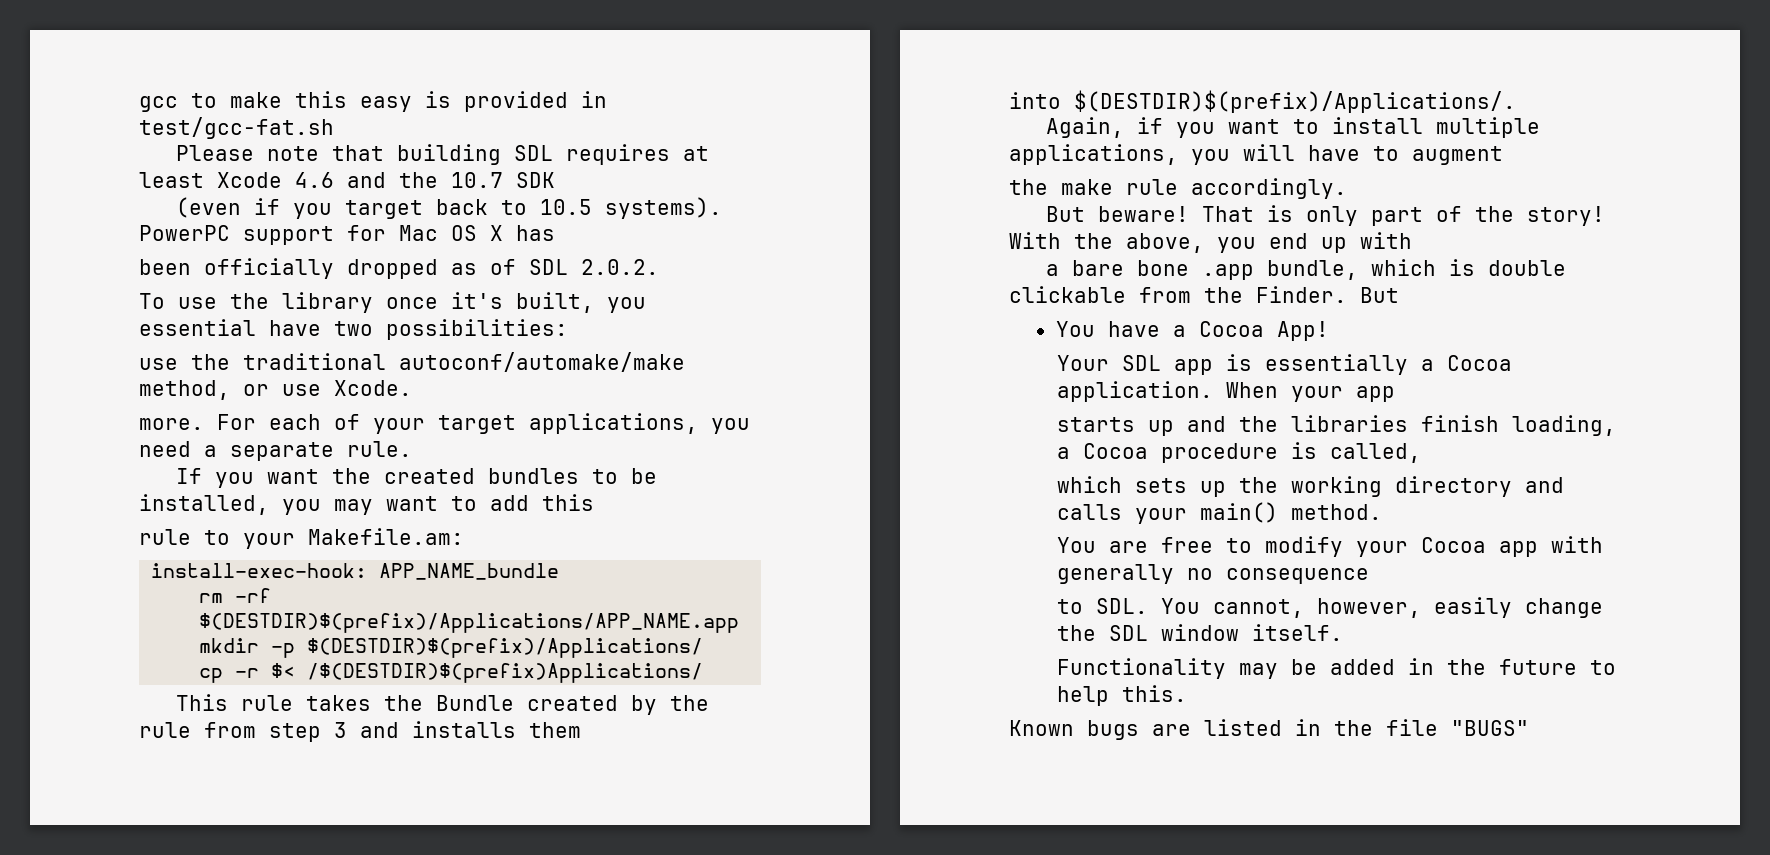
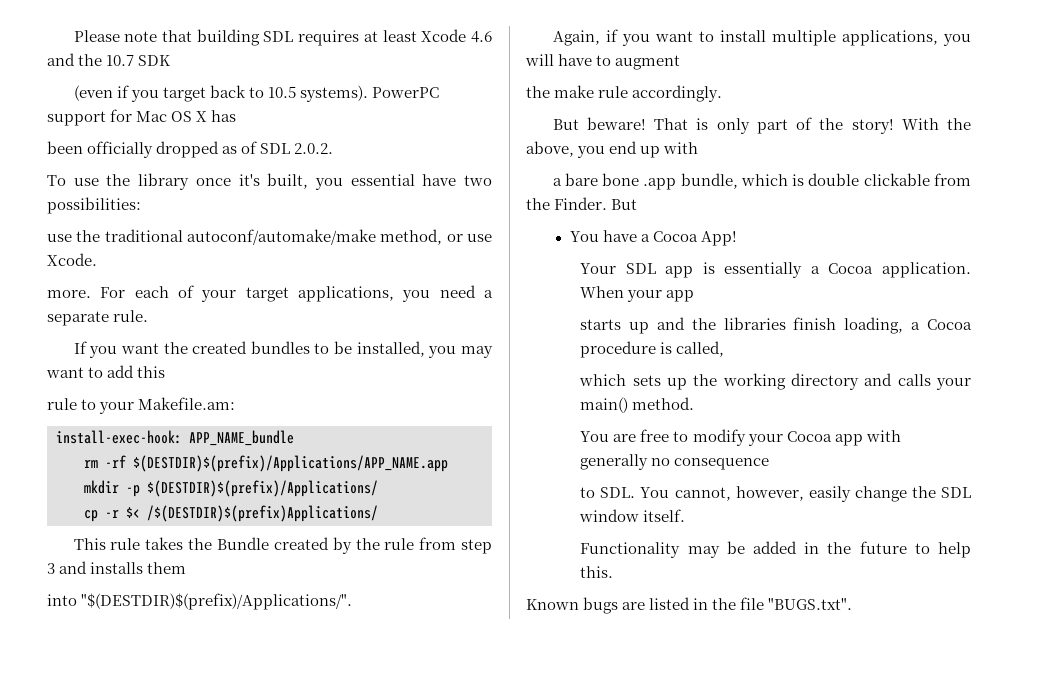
[139,91,607,112] [139,117,334,139] gcc to make this easy is provided in test/gcc-fat.sh // -> (73, 36) none
[1074,90,1516,113] $(DESTDIR)$(prefix)/Applications/. -> [81,593,353,610] "$(DESTDIR)$(prefix)/Applications/".
[1451,720,1529,736] "BUGS" -> [768,598,853,610] "BUGS.txt".

